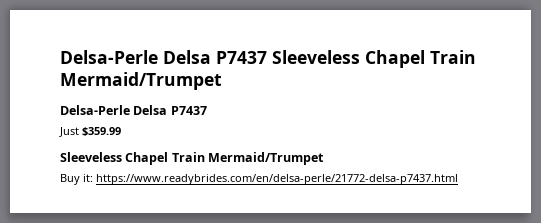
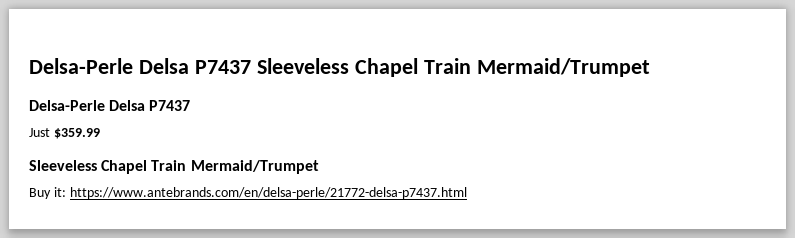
[96,174,458,185] https://www.readybrides.com/en/delsa-perle/21772-delsa-p7437.html -> [69,187,467,199] https://www.antebrands.com/en/delsa-perle/21772-delsa-p7437.html

